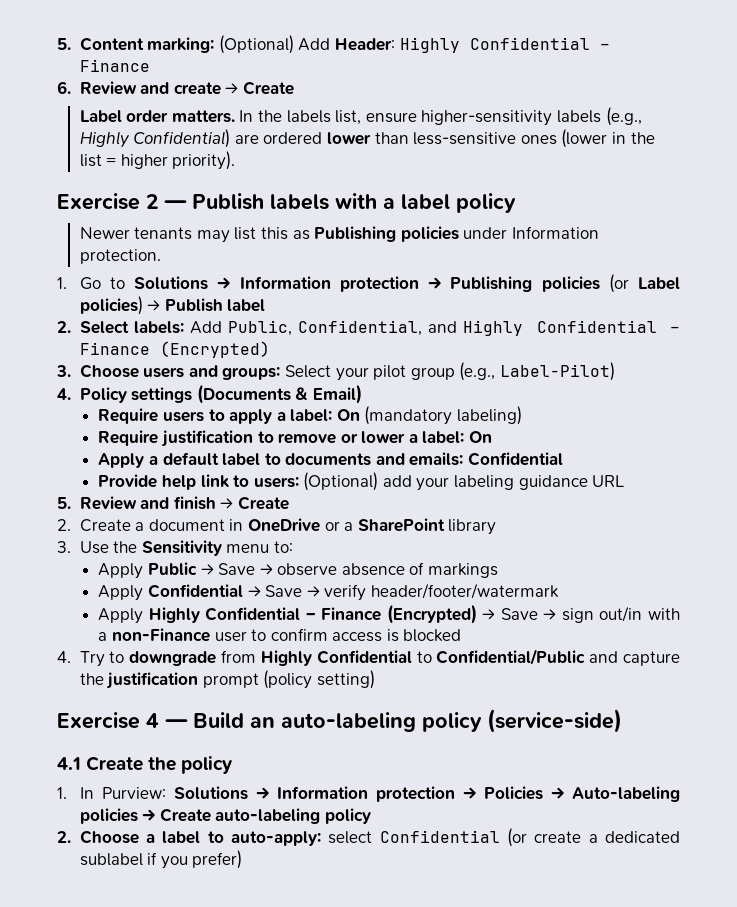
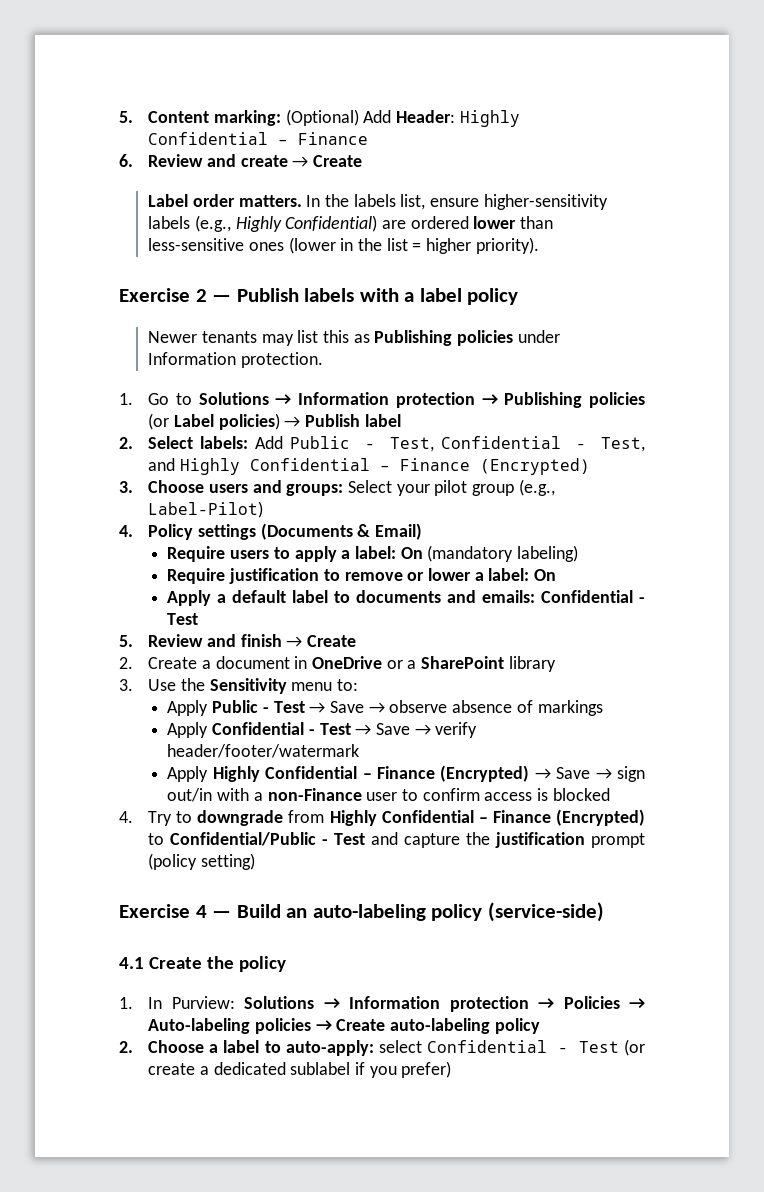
[227,320,423,336] Public, Confidential, -> [290,436,645,452] Public - Test, Confidential - Test,
[98,472,625,491] // Provide help link to users: (Optional) add your labeling guidance URL -> [639,597,646,603] [167,613,199,625] - Test
(197, 568) none -> [262,701,305,713] - Test
(243, 591) none -> [308,723,351,735] - Test
[416,649,586,665] to Confidential/Public -> [478,809,645,826] [148,832,366,846] – Finance (Encrypted) to Confidential/Public - Test
(500, 836) none -> [557,1041,619,1053] - Test

